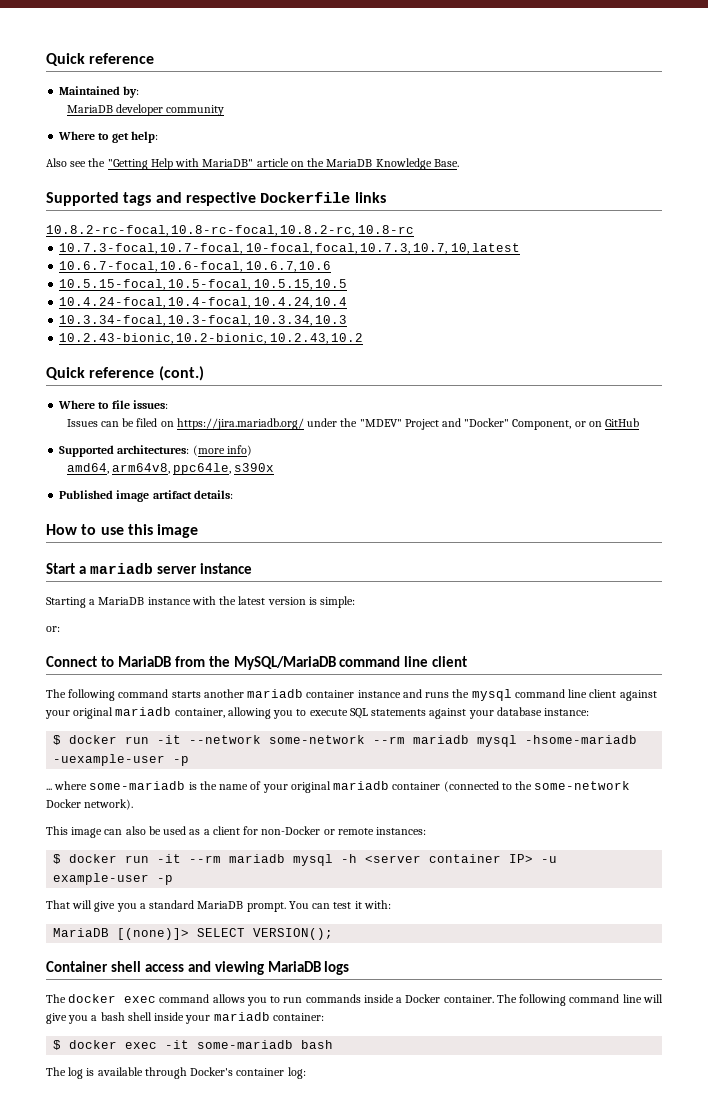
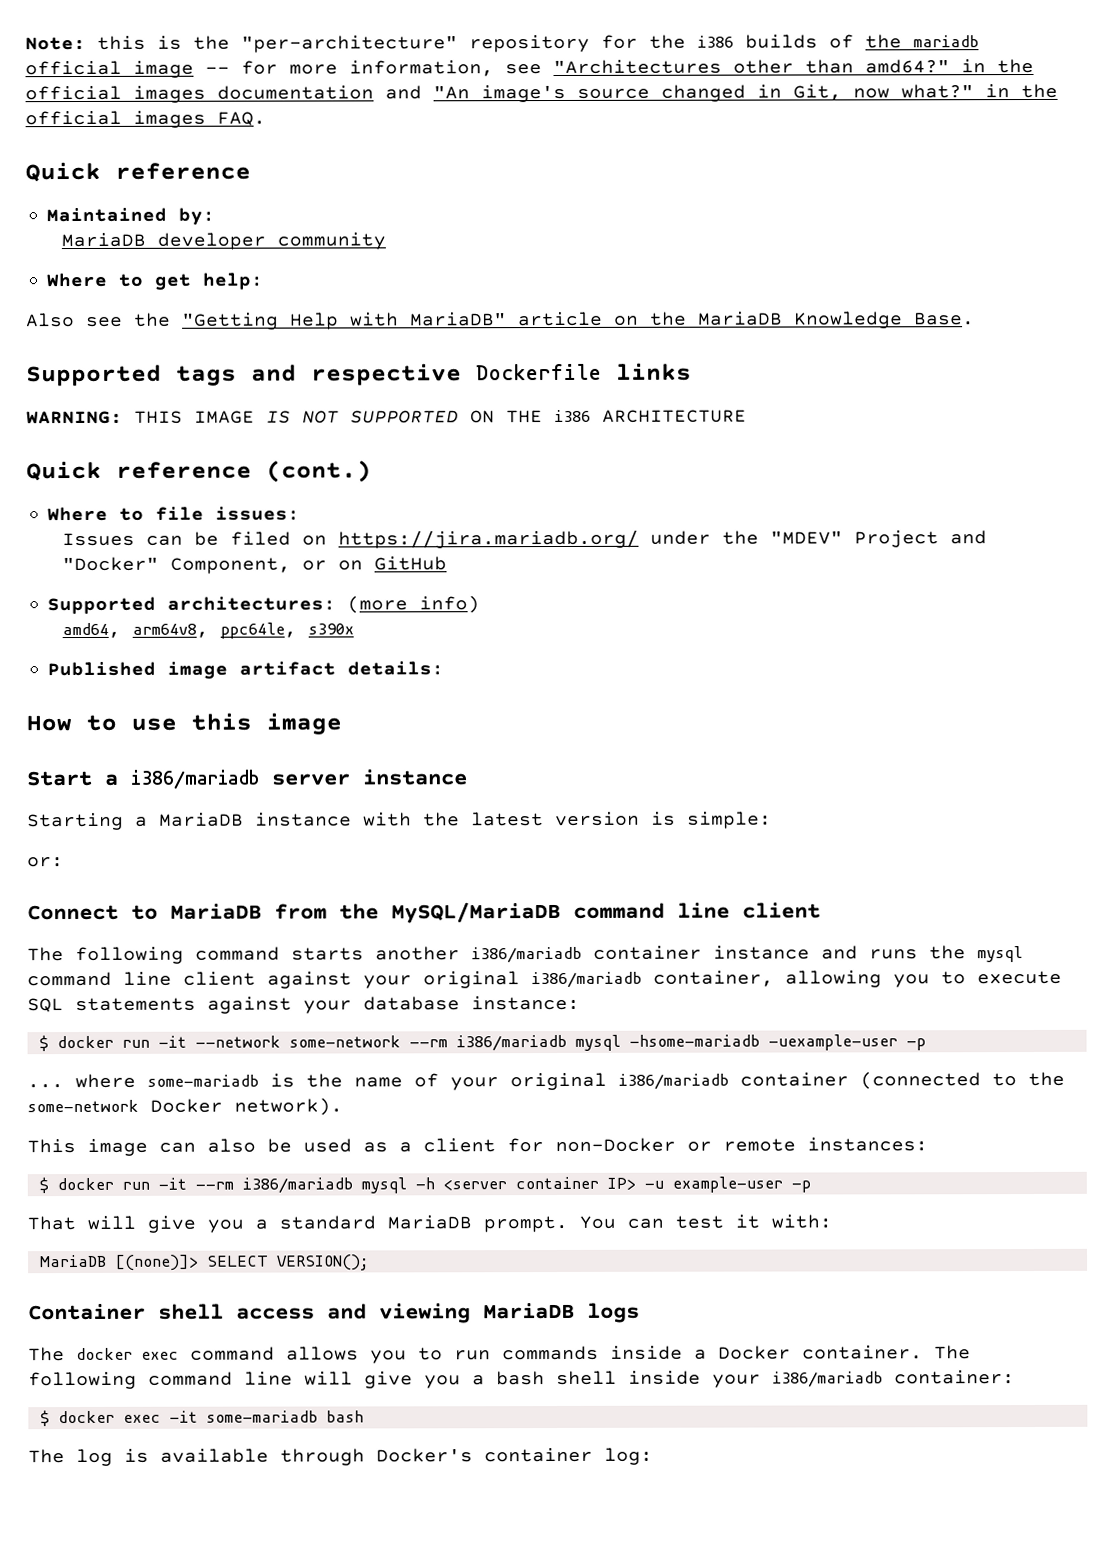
(46, 59) none -> [25,34,979,53] [25,58,1034,78] [25,83,1058,103] [25,110,266,128] Note: this is the "per-architecture" repository for the i386 builds of the mariadb official image -- for more information, see "Architectures other than amd64?" in the official images documentation and "An image's source changed in Git, now what?" in the official images FAQ. //
[46,225,414,236] [59,243,520,254] [59,261,331,272] [59,279,347,290] [59,297,347,308] [59,315,347,326] [59,333,363,344] 10.8.2-rc-focal, 10.8-rc-focal, 10.8.2-rc, 10.8-rc // 10.7.3-focal, 10.7-focal, 10-focal, focal, 10.7.3, 10.7, 10, latest // 10.6.7-focal, 10.6-focal, 10.6.7, 10.6 // 10.5.15-focal, 10.5-focal, 10.5.15, 10.5 // 10.4.24-focal, 10.4-focal, 10.4.24, 10.4 // 10.3.34-focal, 10.3-focal, 10.3.34, 10.3 // 10.2.43-bionic, 10.2-bionic, 10.2.43, 10.2 -> [26,409,747,425] WARNING: THIS IMAGE IS NOT SUPPORTED ON THE i386 ARCHITECTURE
[89,563,153,574] mariadb -> [130,769,260,789] i386/mariadb
[247,689,304,698] mariadb -> [471,946,582,964] i386/mariadb
[115,707,172,716] mariadb -> [531,971,642,989] i386/mariadb
[413,735,470,744] mariadb -> [455,1034,567,1052] i386/mariadb
[333,781,390,790] mariadb -> [618,1073,729,1090] i386/mariadb
[229,854,286,863] mariadb -> [241,1177,353,1194] i386/mariadb
[213,1012,270,1021] mariadb -> [772,1371,883,1388] i386/mariadb

